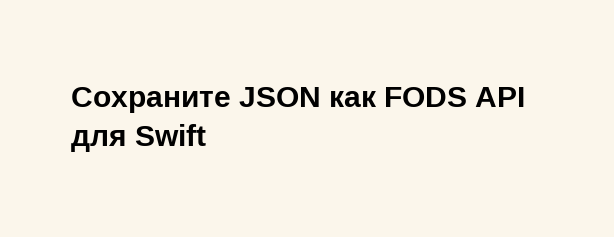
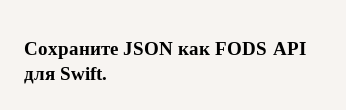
[135,124,207,146] Swift -> [60,67,108,80] Swift.

